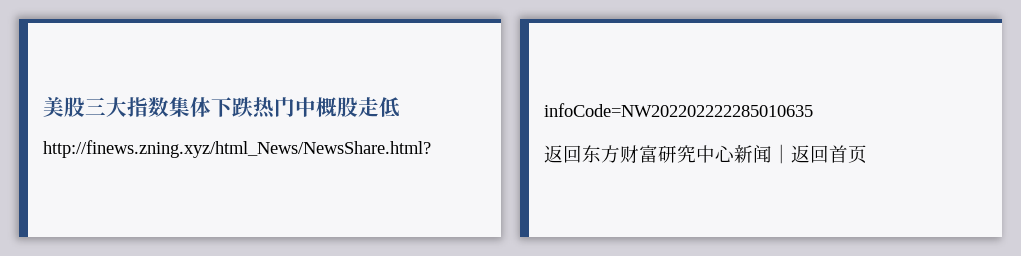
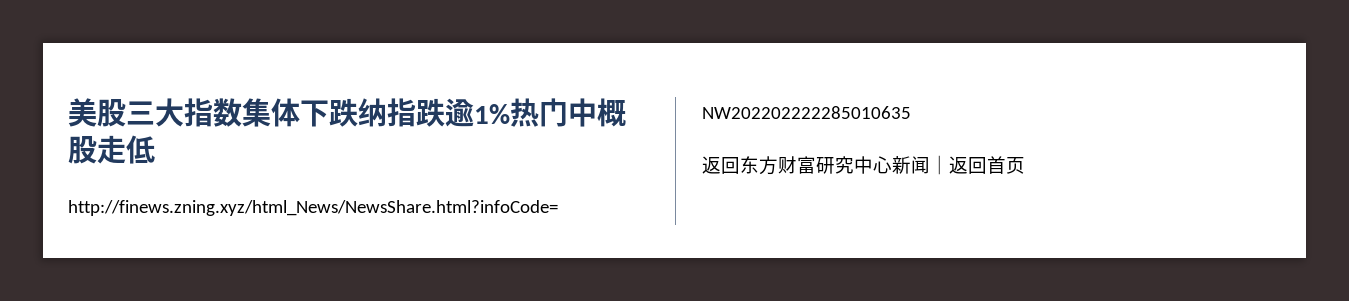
(253, 107) none -> [358,98,510,127] 纳指跌逾1%

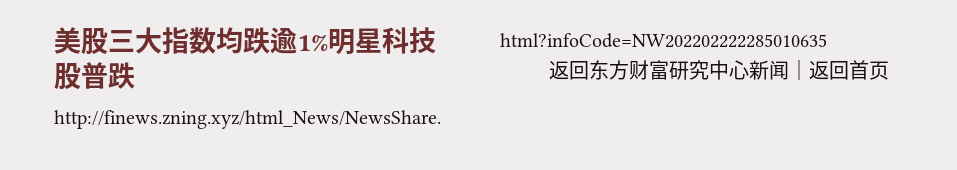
[242,98,626,127] [68,135,155,164] 集体下跌纳指跌逾1%热门中概股走低 -> [216,27,436,55] [54,62,135,90] 均跌逾1%明星科技股普跌

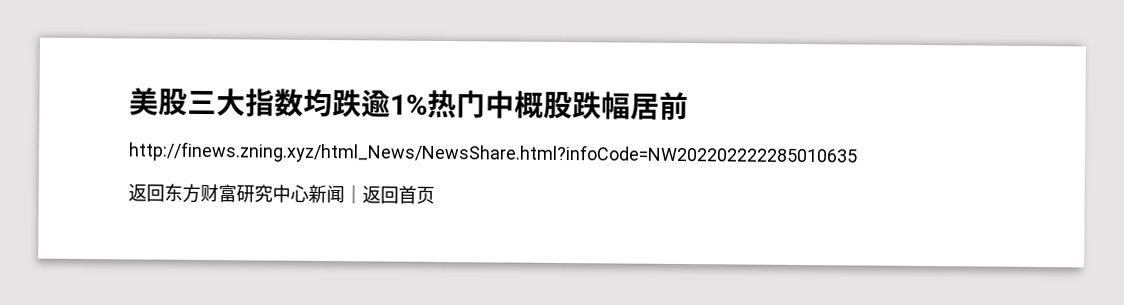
[328,27,436,55] [54,62,135,90] 明星科技股普跌 -> [427,89,689,121] 热门中概股跌幅居前

